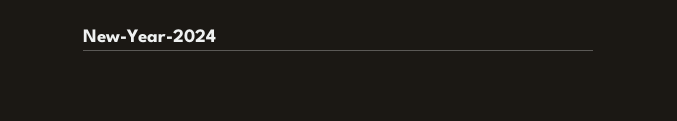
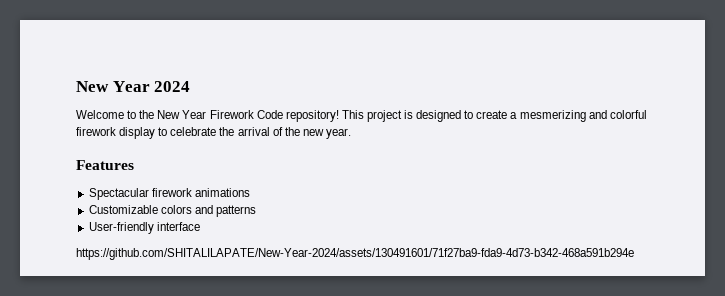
[83,29,216,43] New-Year-2024 -> [76,81,191,92] [76,110,647,122] [76,127,351,139] [76,160,134,170] [88,188,250,200] [88,205,256,217] [88,222,200,234] [76,248,634,260] New Year 2024 // Welcome to the New Year Firework Code repository! This project is designed to create a mesmerizing and colorful firework display to celebrate the arrival of the new year. // Features // Spectacular firework animations // Customizable colors and patterns // User-friendly interface // https://github.com/SHITALILAPATE/New-Year-2024/assets/130491601/71f27ba9-fda9-4d73-b342-468a591b294e

